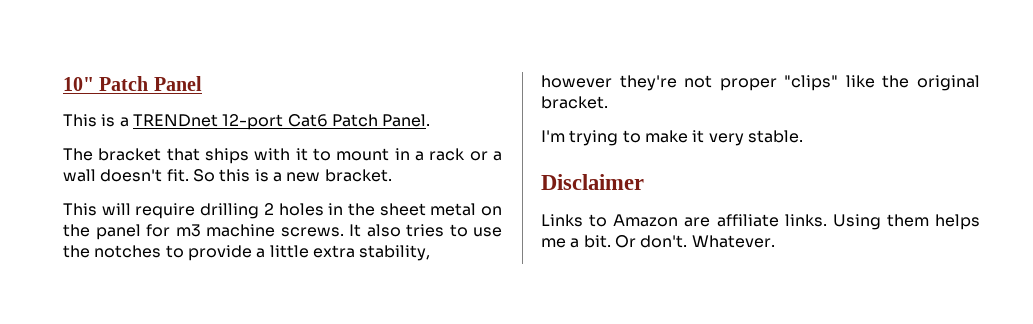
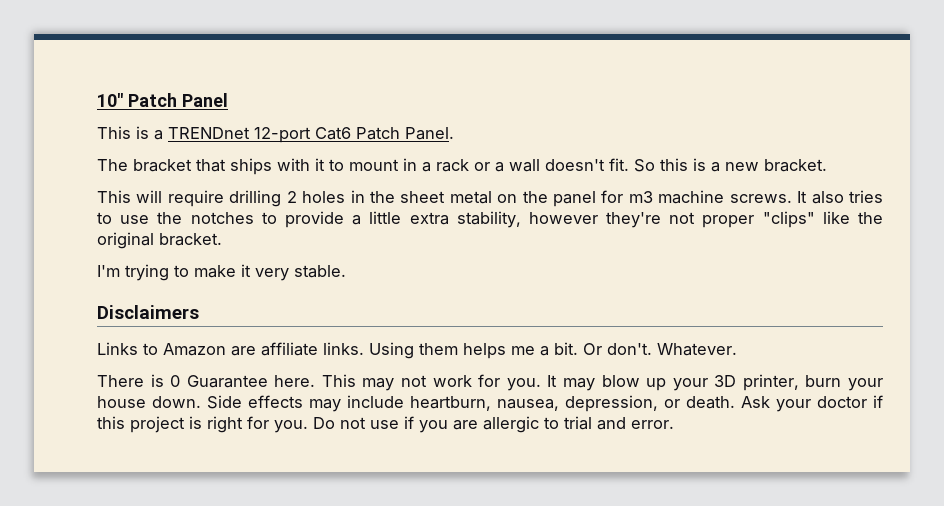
[541,174,644,190] Disclaimer -> [97,305,199,319] Disclaimers
(775, 241) none -> [97,374,883,391] [97,395,883,412] [97,416,674,433] // There is 0 Guarantee here. This may not work for you. It may blow up your 3D printer, burn your house down. Side effects may include heartburn, nausea, depression, or death. Ask your doctor if this project is right for you. Do not use if you are allergic to trial and error.

